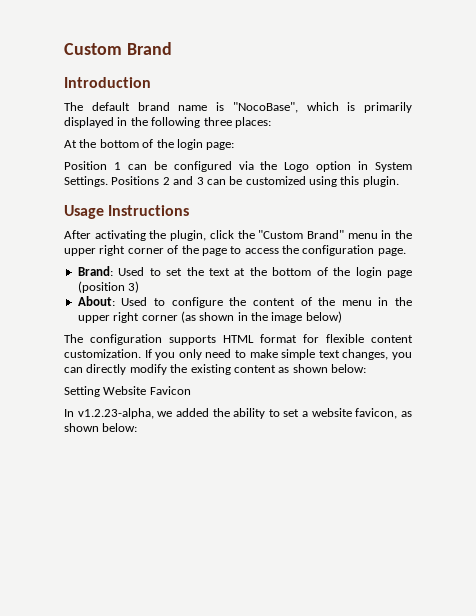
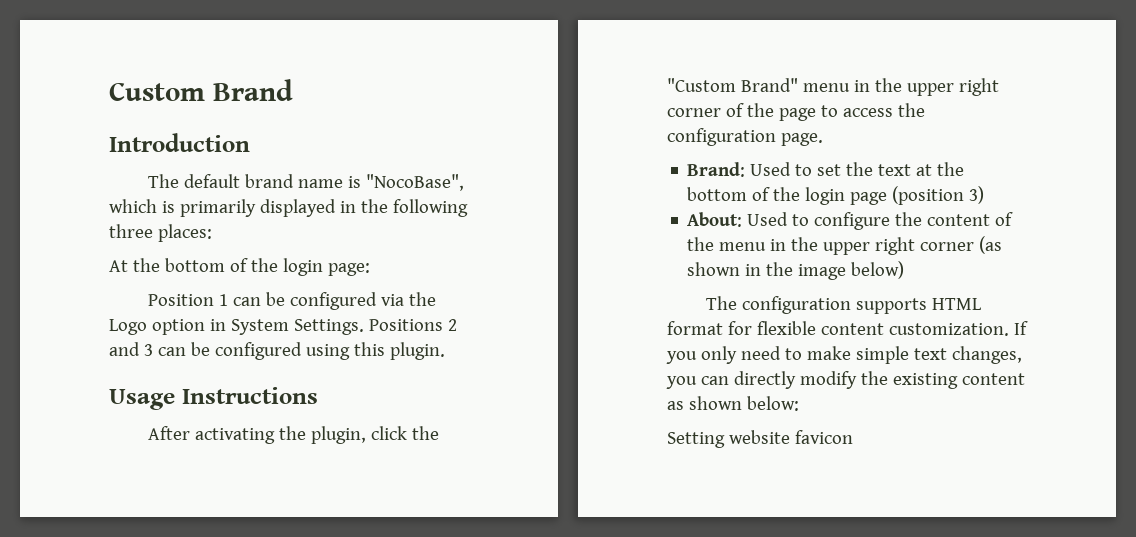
[245,176,306,185] customized -> [214,342,302,360] configured
[103,386,191,395] [64,408,412,419] [64,423,138,432] Website Favicon // In v1.2.23-alpha, we added the ability to set a website favicon, as shown below: -> [728,430,853,444] website favicon

